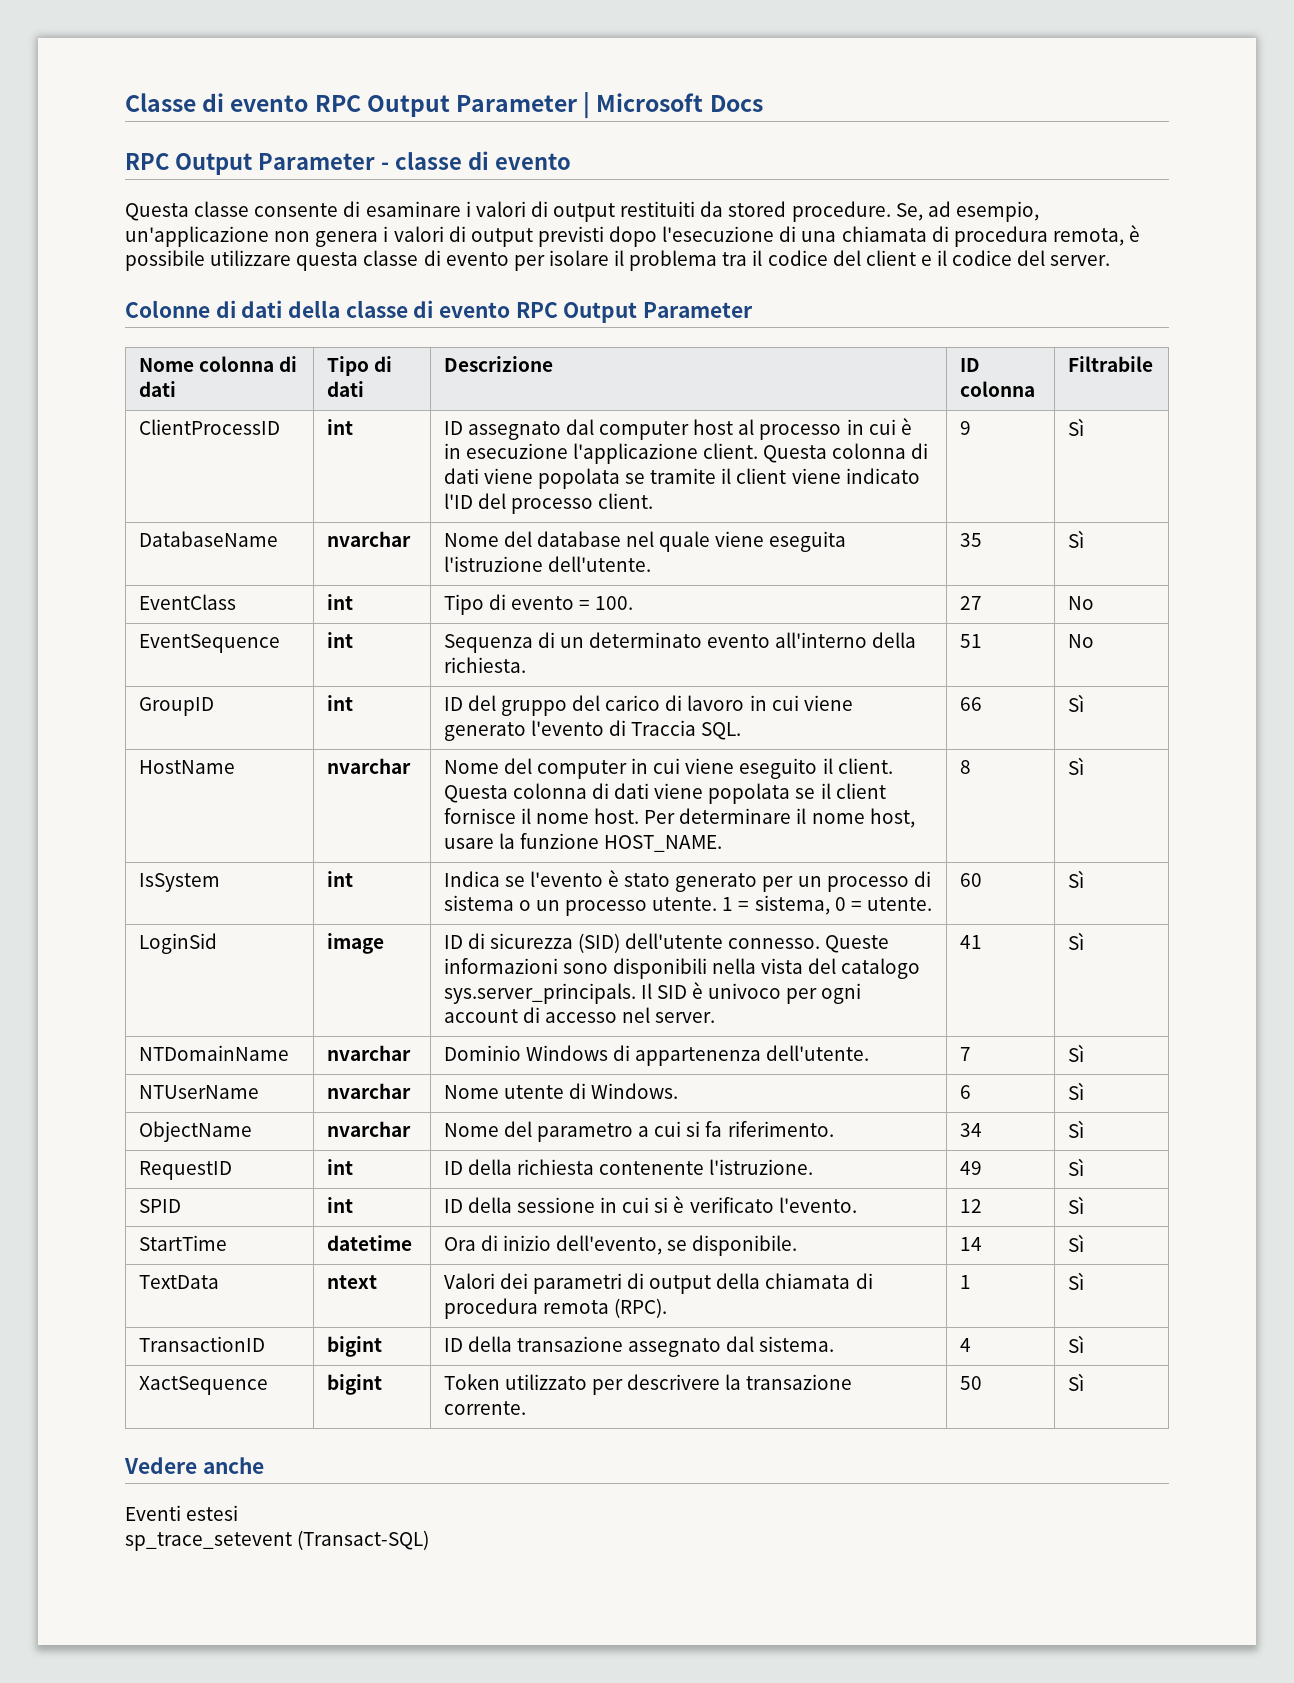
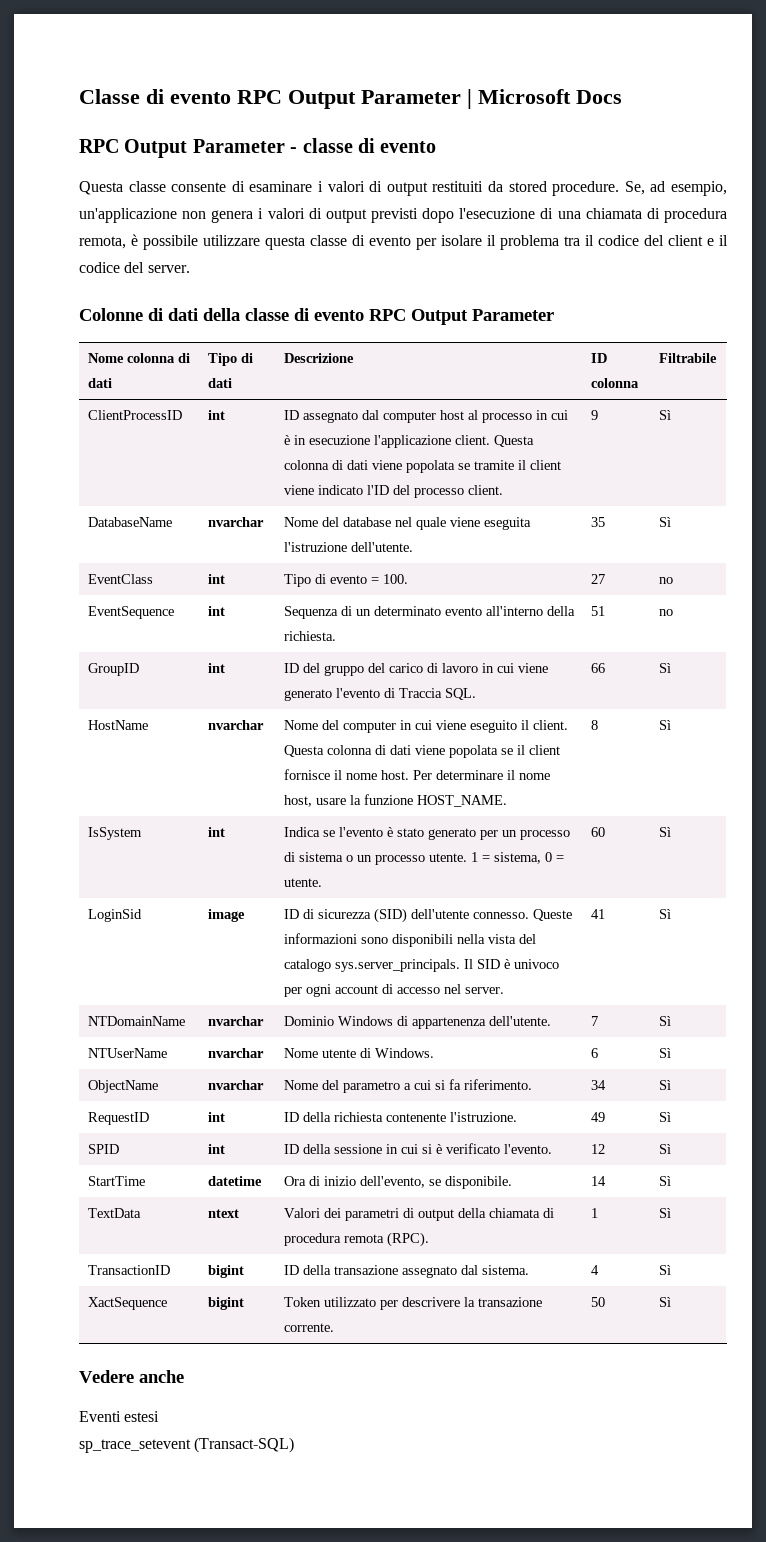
[1067,596,1094,610] No -> [658,577,673,584] no
[1067,634,1094,648] No -> [658,609,673,616] no

